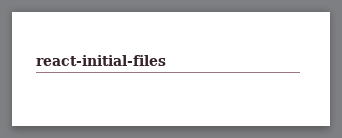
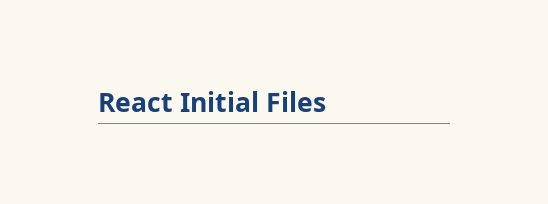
[36,55,166,66] react-initial-files -> [98,91,327,112] React Initial Files

